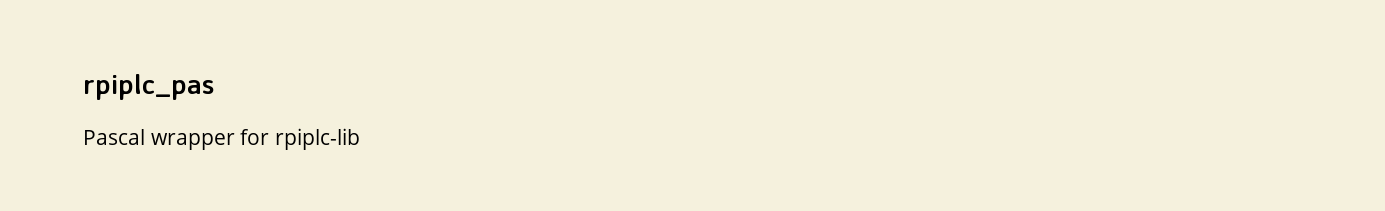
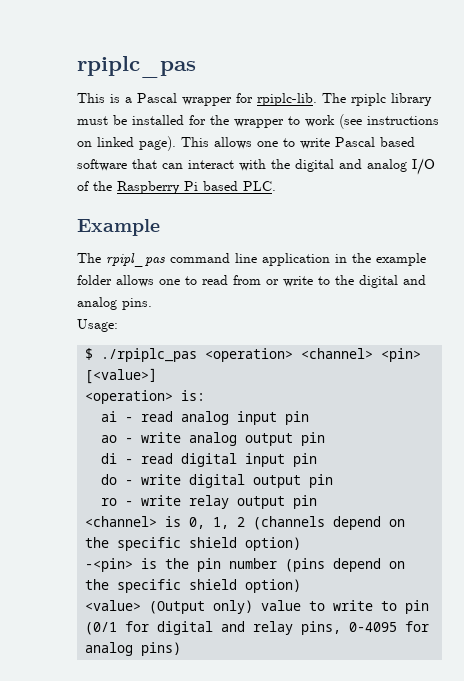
[83,128,361,150] Pascal wrapper for rpiplc-lib -> [77,93,432,106] [77,114,439,129] [77,136,415,151] [77,158,435,175] [77,181,276,194] [77,219,160,236] [77,253,426,267] [77,275,426,288] [77,297,152,310] [77,319,118,332] [85,348,422,362] [85,368,158,384] [85,390,206,404] [101,411,310,425] [101,432,326,446] [101,453,318,467] [101,474,334,488] [101,495,318,509] [85,516,406,530] [85,537,302,551] [85,558,406,572] [85,579,302,593] [85,600,430,614] [85,621,430,635] [85,642,182,656] This is a Pascal wrapper for rpiplc-lib. The rpiplc library must be installed for the wrapper to work (see instructions on linked page). This allows one to write Pascal based software that can interact with the digital and analog I/O of the Raspberry Pi based PLC. // Example // The rpipl_pas command line application in the example folder allows one to read from or write to the digital and analog pins. // Usage: // $ ./rpiplc_pas <operation> <channel> <pin> [<value>] // <operation> is: // ai - read analog input pin // ao - write analog output pin // di - read digital input pin // do - write digital output pin // ro - write relay output pin // <channel> is 0, 1, 2 (channels depend on the specific shield option) // -<pin> is the pin number (pins depend on the specific shield option) // <value> (Output only) value to write to pin (0/1 for digital and relay pins, 0-4095 for analog pins)

